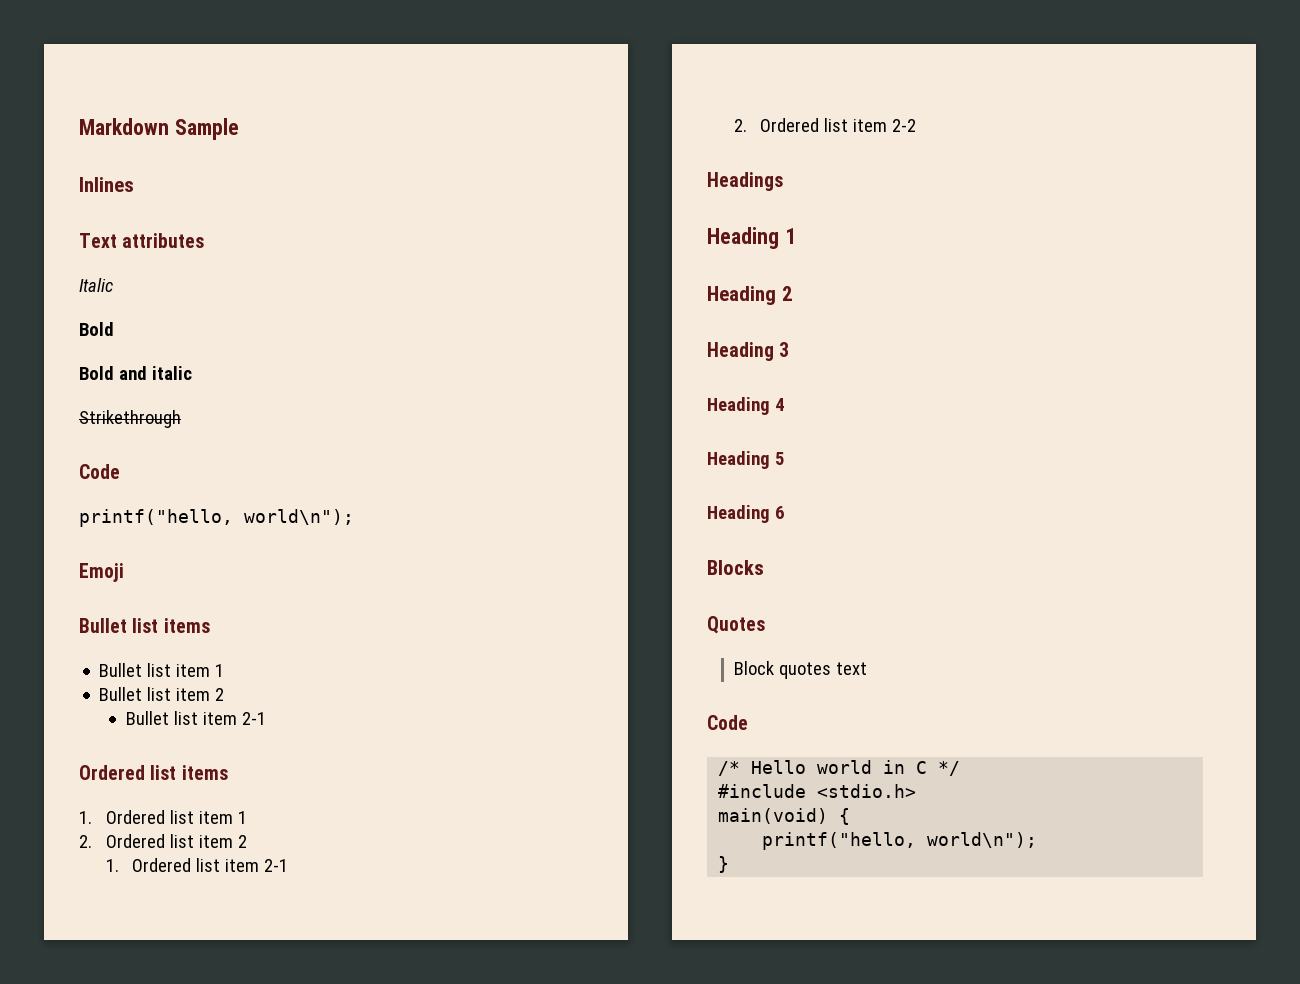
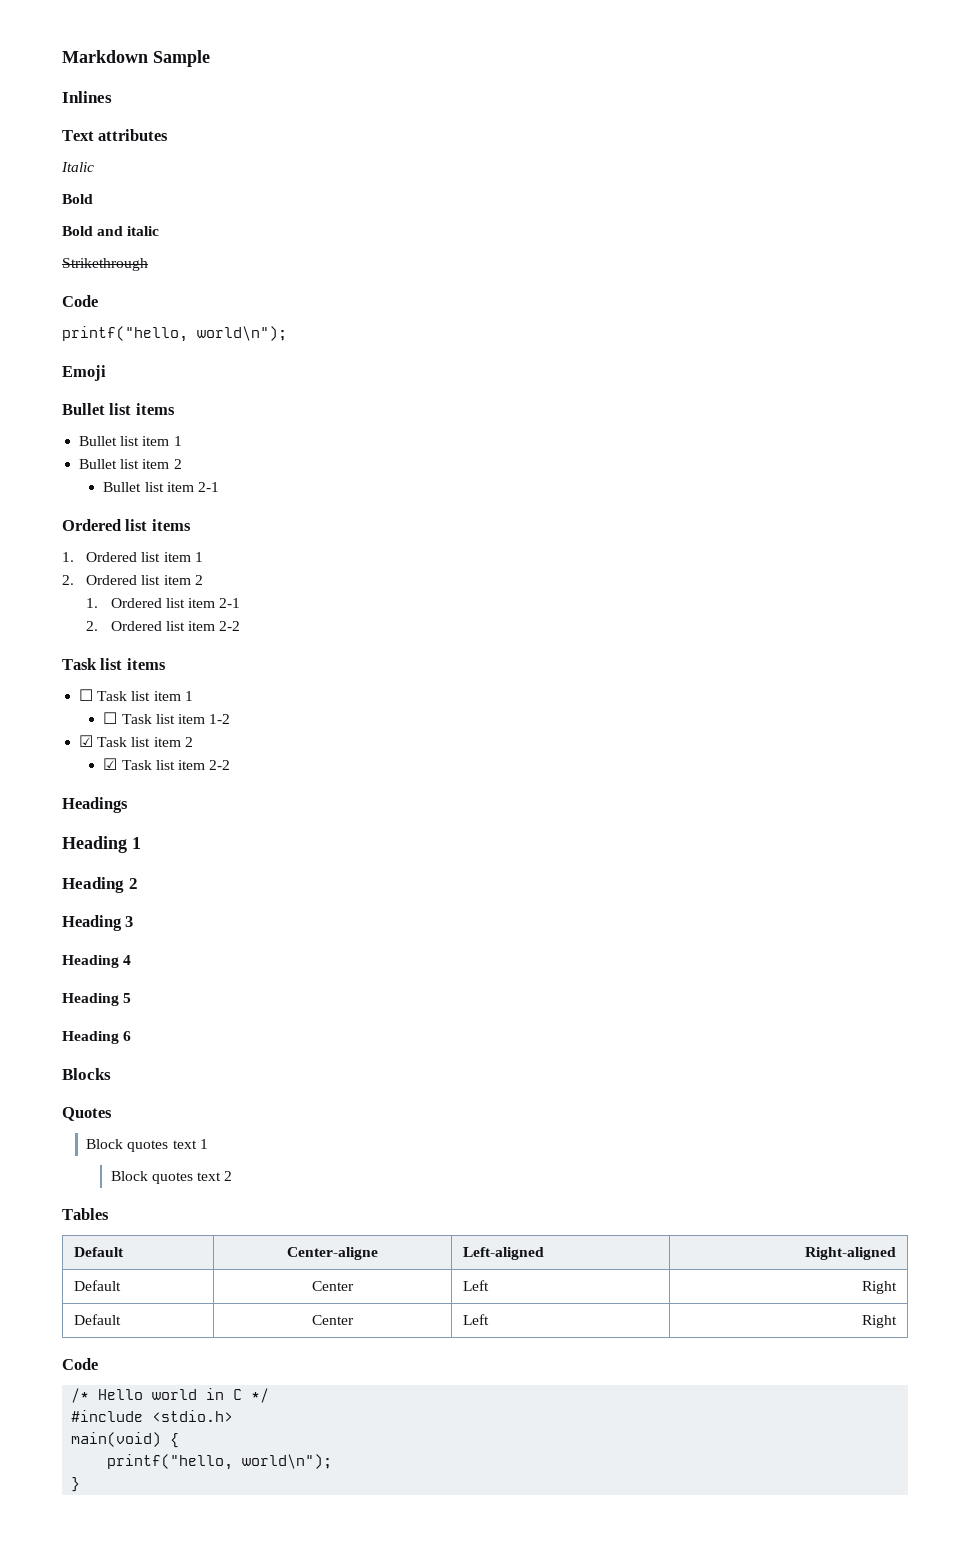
(917, 125) none -> [62,658,166,670] [79,689,193,701] [103,712,231,724] [79,735,193,747] [103,758,231,770] // Task list items // ☐ Task list item 1 // ☐ Task list item 1-2 // ☑ Task list item 2 // ☑ Task list item 2-2
(867, 668) none -> [199,1139,208,1149] [110,1171,233,1184] [62,1208,109,1220] [73,1247,124,1257] [287,1247,378,1260] [462,1247,544,1260] [805,1247,897,1260] [73,1280,121,1291] [312,1281,354,1291] [462,1280,489,1291] [862,1281,898,1294] [73,1314,121,1325] [312,1315,354,1325] [462,1314,489,1325] [862,1315,898,1328] 1 // Block quotes text 2 // Tables // Default | Center-aligne | Left-aligned | Right-aligned // Default | Center | Left | Right // Default | Center | Left | Right

